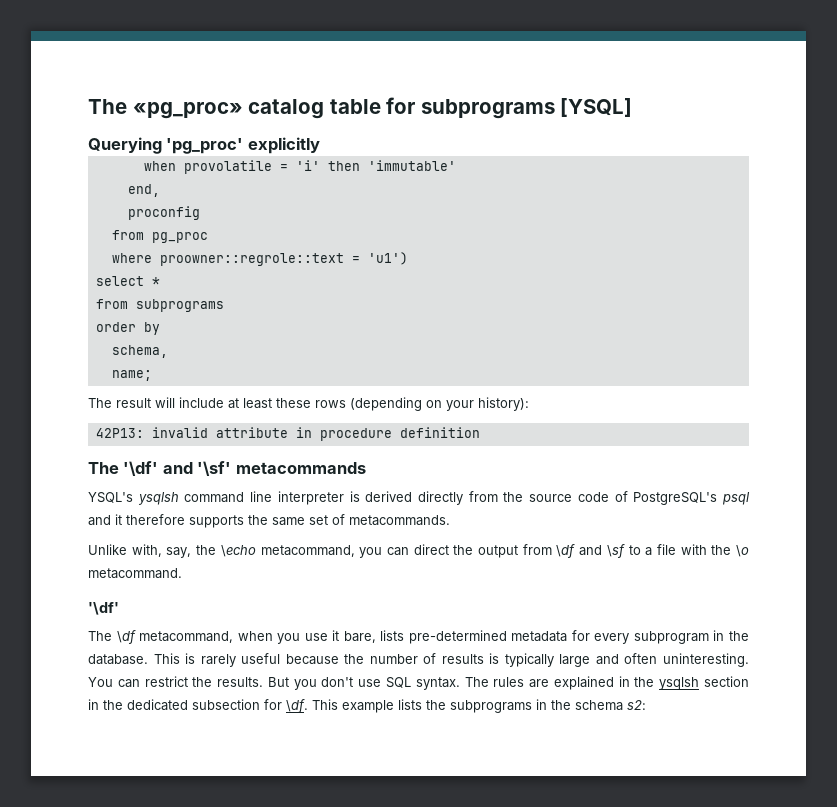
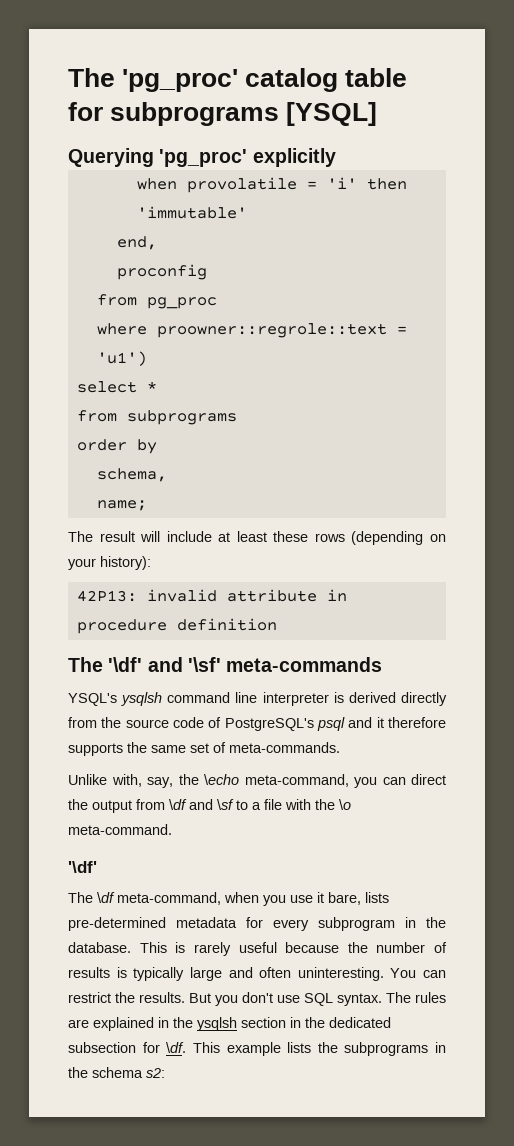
[88,99,243,119] The «pg_proc» -> [68,68,239,92] The 'pg_proc'
[235,462,366,474] metacommands -> [226,657,383,672] meta-commands
[349,515,450,526] metacommands. -> [229,742,340,753] meta-commands.
[260,545,355,557] metacommand, -> [244,774,349,787] meta-command,
[88,568,182,579] metacommand. -> [68,824,172,835] meta-command.
[139,631,234,643] metacommand, -> [117,892,221,905] meta-command,

